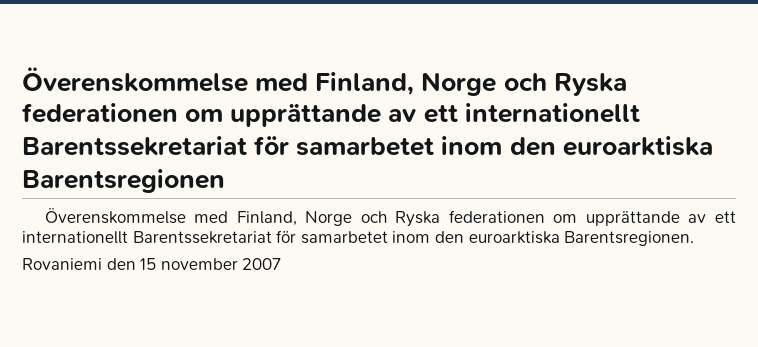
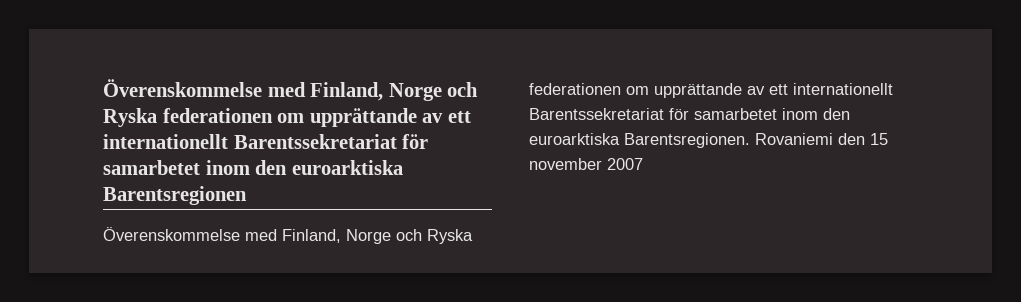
(695, 238) // -> (750, 140) none

